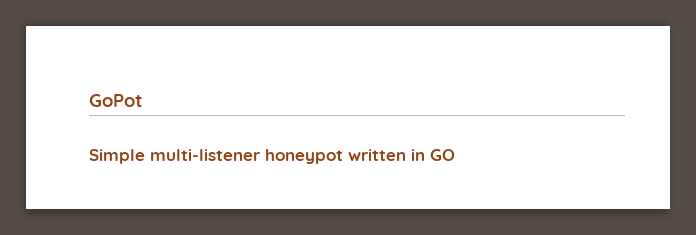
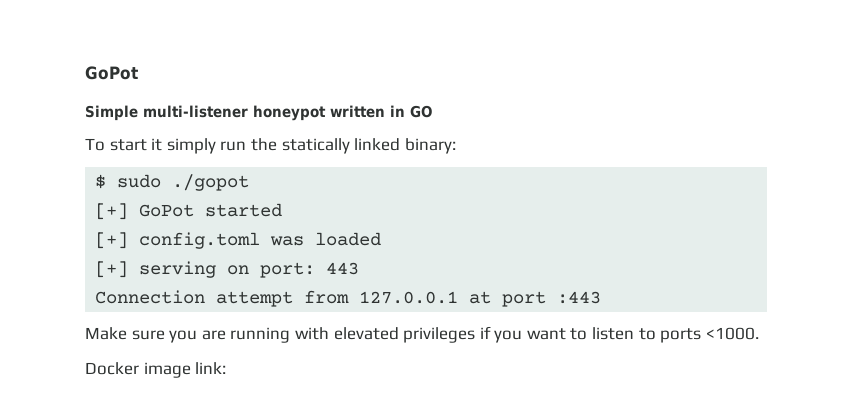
(455, 155) none -> [85,138,456,154] [95,174,250,191] [95,203,283,220] [95,232,382,249] [95,261,360,278] [95,290,602,307] [85,326,759,343] [85,362,227,378] // To start it simply run the statically linked binary: // $ sudo ./gopot // [+] GoPot started // [+] config.toml was loaded // [+] serving on port: 443 // Connection attempt from 127.0.0.1 at port :443 // Make sure you are running with elevated privileges if you want to listen to ports <1000. // Docker image link:

